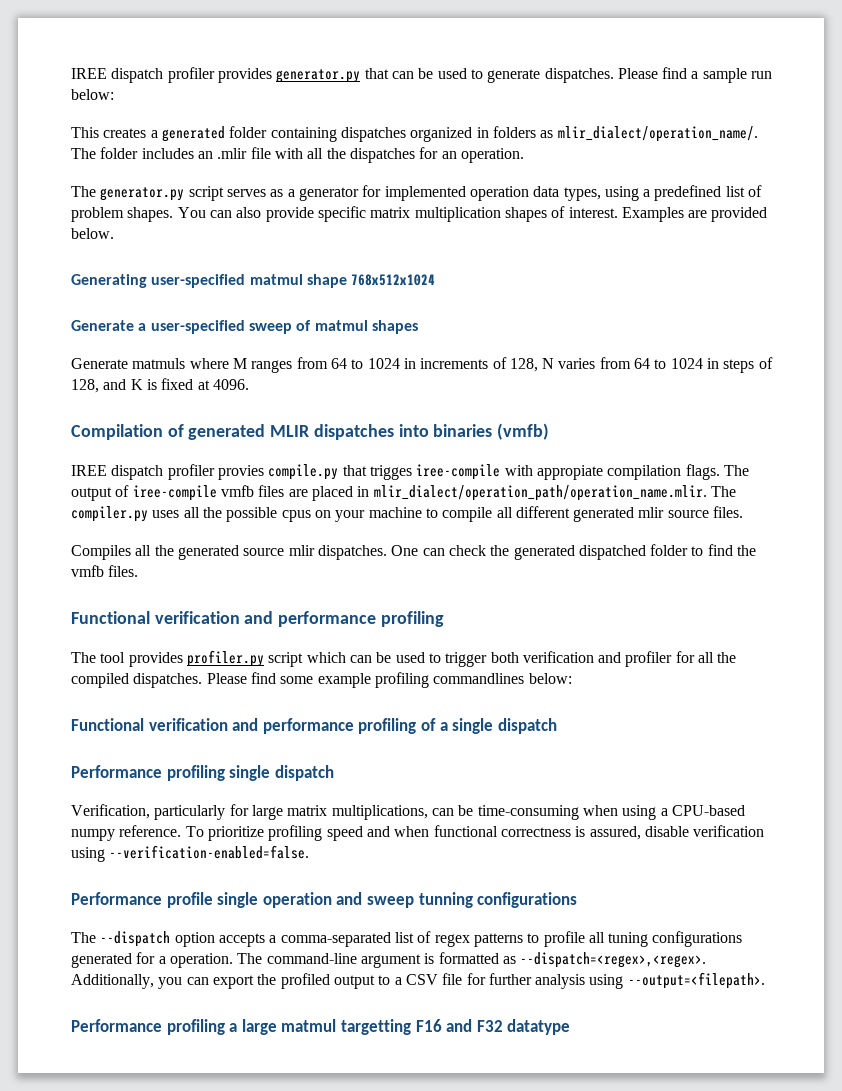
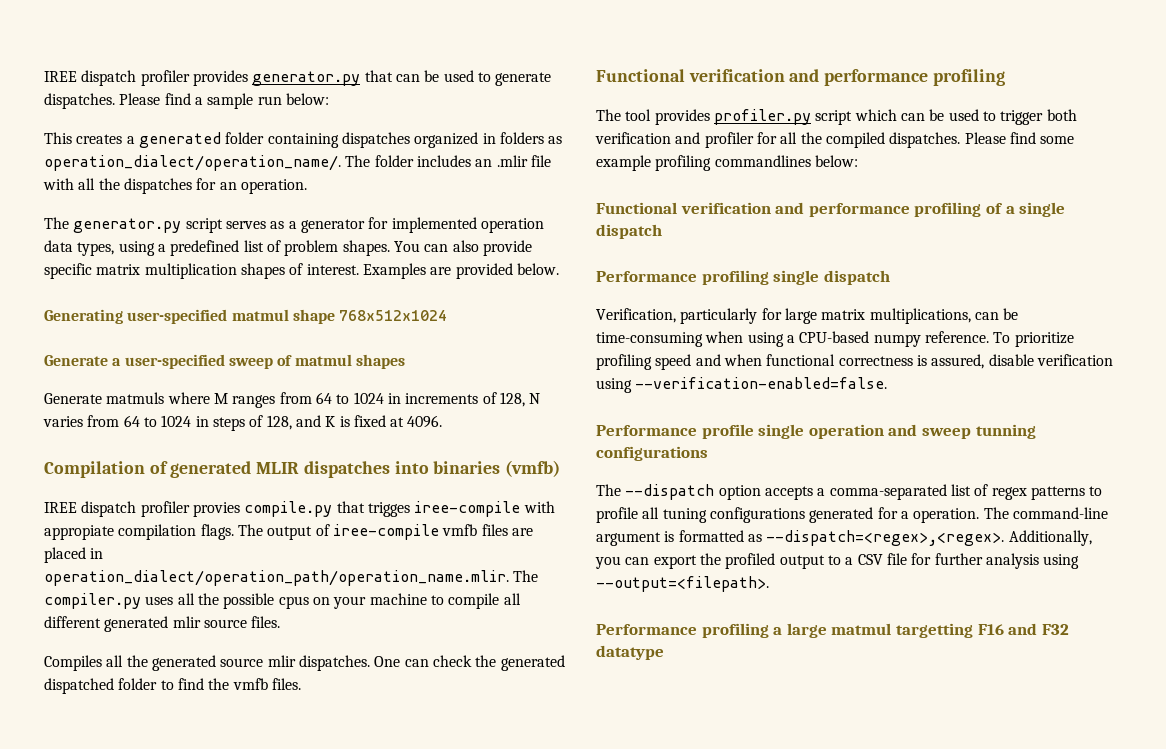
[557,126,758,142] mlir_dialect/operation_name/. -> [44,155,341,171] operation_dialect/operation_name/.
[373,485,707,501] mlir_dialect/operation_path/operation_name.mlir. -> [44,570,509,586] operation_dialect/operation_path/operation_name.mlir.

